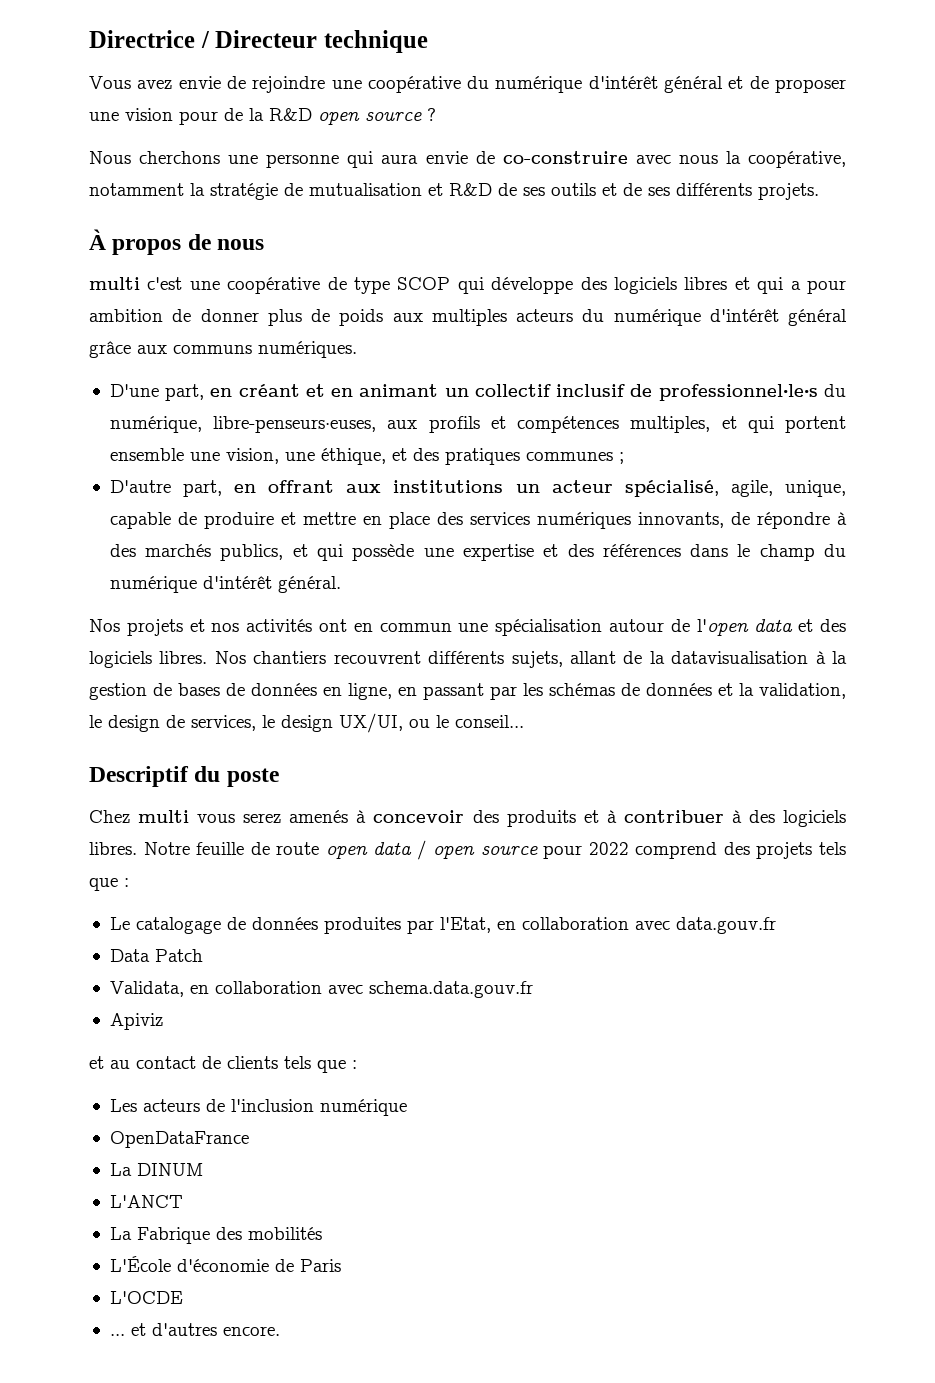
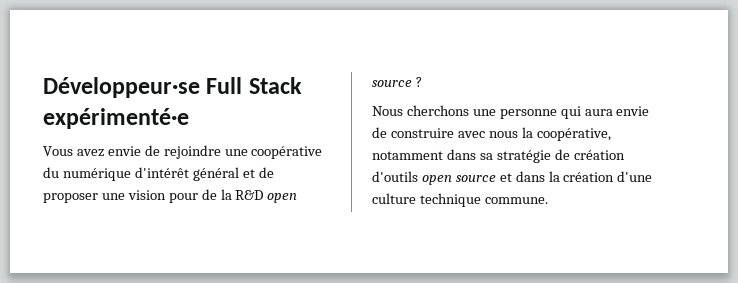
[89,30,428,53] Directrice / Directeur technique -> [43,77,302,98] [43,108,189,129] Développeur·se Full Stack expérimenté·e
[502,151,628,164] co-construire -> [390,128,454,138] construire
[190,183,819,200] [89,229,265,255] [89,277,846,294] [89,309,847,326] [89,341,357,358] [109,384,846,401] [109,416,847,433] [109,448,624,465] [109,480,847,497] [109,512,847,529] [109,544,847,561] [109,576,341,593] [89,619,846,636] [89,651,847,668] [89,683,846,700] [89,713,524,733] [89,766,279,787] [89,810,846,827] [89,840,846,860] [89,878,129,891] [109,917,776,934] [109,949,203,962] [109,981,533,998] [109,1013,163,1030] [89,1056,357,1073] [109,1099,407,1116] [109,1131,249,1148] [109,1163,203,1176] [109,1195,183,1208] [109,1227,322,1244] [109,1256,341,1272] [109,1291,183,1304] [109,1323,280,1336] la stratégie de mutualisation et R&D de ses outils et de ses différents projets. // À propos de nous // multi c'est une coopérative de type SCOP qui développe des logiciels libres et qui a pour ambition de donner plus de poids aux multiples acteurs du numérique d'intérêt général grâce aux communs numériques. // D'une part, en créant et en animant un collectif inclusif de professionnel‧le‧s du numérique, libre-penseurs·euses, aux profils et compétences multiples, et qui portent ensemble une vision, une éthique, et des pratiques communes ; // D'autre part, en offrant aux institutions un acteur spécialisé, agile, unique, capable de produire et mettre en place des services numériques innovants, de répondre à des marchés publics, et qui possède une expertise et des références dans le champ du numérique d'intérêt général. // Nos projets et nos activités ont en commun une spécialisation autour de l'open data et des logiciels libres. Nos chantiers recouvrent différents sujets, allant de la datavisualisation à la gestion de bases de données en ligne, en passant par les schémas de données et la validation, le design de services, le design UX/UI, ou le conseil... // Descriptif du poste // Chez multi vous serez amenés à concevoir des produits et à contribuer à des logiciels libres. Notre feuille de route open data / open source pour 2022 comprend des projets tels que : // Le catalogage de données produites par l'Etat, en collaboration avec data.gouv.fr // Data Patch // Validata, en collaboration avec schema.data.gouv.fr // Apiviz // et au contact de clients tels que : // Les acteurs de l'inclusion numérique // OpenDataFrance // La DINUM // L'ANCT // La Fabrique des mobilités // L'École d'économie de Paris // L'OCDE // ... et d'autres encore. -> [446,149,625,163] [372,171,653,185] [372,193,548,207] dans sa stratégie de création d'outils open source et dans la création d'une culture technique commune.

